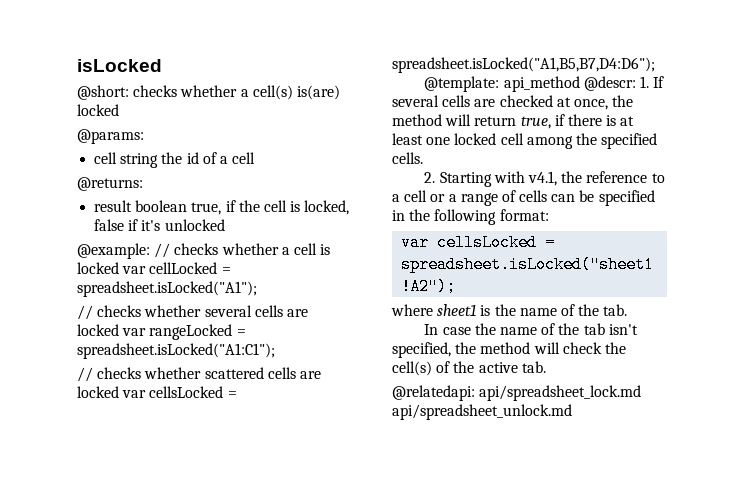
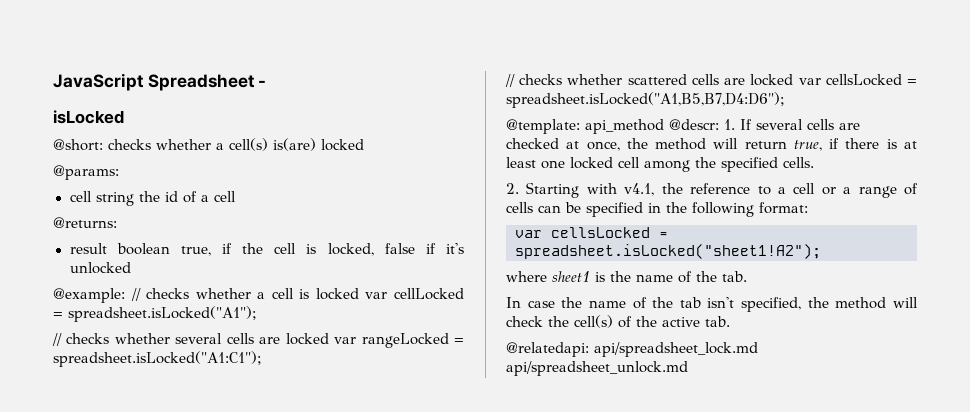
(77, 65) none -> [53,73,267,91] JavaScript Spreadsheet - //

